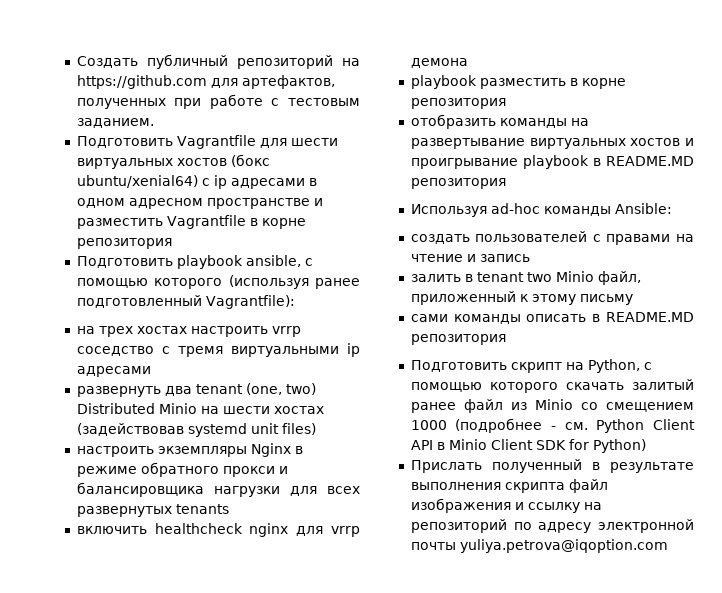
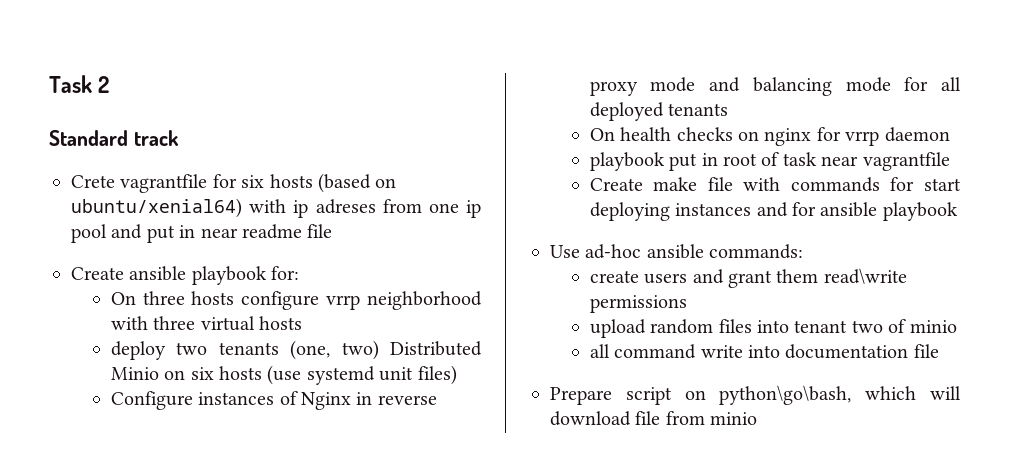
[76,54,360,69] [76,75,335,89] [76,94,360,109] [76,118,154,128] [76,135,338,149] [76,154,270,169] [76,175,317,189] [76,198,323,209] [76,215,306,229] [76,238,172,249] [76,255,313,269] [76,275,360,289] [76,295,295,309] [76,326,301,337] [76,343,360,357] [76,366,151,377] [76,383,316,397] [76,403,324,414] [76,423,316,437] [76,443,303,457] [76,462,288,477] [76,482,360,497] [76,504,229,517] [76,523,360,537] [410,58,468,68] [410,75,626,89] [410,98,506,109] [410,114,589,129] [410,138,694,149] [410,155,694,169] [410,178,506,189] [410,203,672,217] [410,231,694,245] [410,254,530,262] [410,271,641,285] [410,291,633,305] [410,312,694,324] [410,334,506,345] [410,359,652,373] [410,379,694,393] [410,399,694,413] [410,418,695,433] [410,439,646,453] [410,459,694,473] [410,479,608,493] [410,498,602,513] [410,519,694,533] [410,539,668,553] Создать публичный репозиторий на https://github.com для артефактов, полученных при работе с тестовым заданием. // Подготовить Vagrantfile для шести виртуальных хостов (бокс ubuntu/xenial64) с ip адресами в одном адресном пространстве и разместить Vagrantfile в корне репозитория // Подготовить playbook ansible, с помощью которого (используя ранее подготовленный Vagrantfile): // на трех хостах настроить vrrp соседство с тремя виртуальными ip адресами // развернуть два tenant (one, two) Distributed Minio на шести хостах (задействовав systemd unit files) // настроить экземпляры Nginx в режиме обратного прокси и балансировщика нагрузки для всех развернутых tenants // включить healthcheck nginx для vrrp демона // playbook разместить в корне репозитория // отобразить команды на развертывание виртуальных хостов и проигрывание playbook в README.MD репозитория // Используя ad-hoc команды Ansible: // создать пользователей с правами на чтение и запись // залить в tenant two Minio файл, приложенный к этому письму // сами команды описать в README.MD репозитория // Подготовить скрипт на Python, с помощью которого скачать залитый ранее файл из Minio со смещением 1000 (подробнее - см. Python Client API в Minio Client SDK for Python) // Прислать полученный в результате выполнения скрипта файл изображения и ссылку на репозиторий по адресу электронной почты yuliya.petrova@iqoption.com -> [49,75,110,93] [49,130,179,146] [71,173,397,193] [71,198,482,218] [71,224,333,243] [71,266,300,285] [110,291,483,310] [110,316,302,331] [110,340,482,360] [110,365,457,385] [110,391,437,410] [589,77,962,96] [589,102,729,121] [589,127,950,146] [589,152,950,171] [589,177,961,192] [589,202,958,221] [550,244,804,259] [589,268,907,288] [589,295,687,313] [589,319,957,338] [589,344,939,359] [550,385,961,405] [550,411,758,426] Task 2 // Standard track // Crete vagrantfile for six hosts (based on ubuntu/xenial64) with ip adreses from one ip pool and put in near readme file // Create ansible playbook for: // On three hosts configure vrrp neighborhood with three virtual hosts // deploy two tenants (one, two) Distributed Minio on six hosts (use systemd unit files) // Configure instances of Nginx in reverse proxy mode and balancing mode for all deployed tenants // On health checks on nginx for vrrp daemon // playbook put in root of task near vagrantfile // Create make file with commands for start deploying instances and for ansible playbook // Use ad-hoc ansible commands: // create users and grant them read\write permissions // upload random files into tenant two of minio // all command write into documentation file // Prepare script on python\go\bash, which will download file from minio

